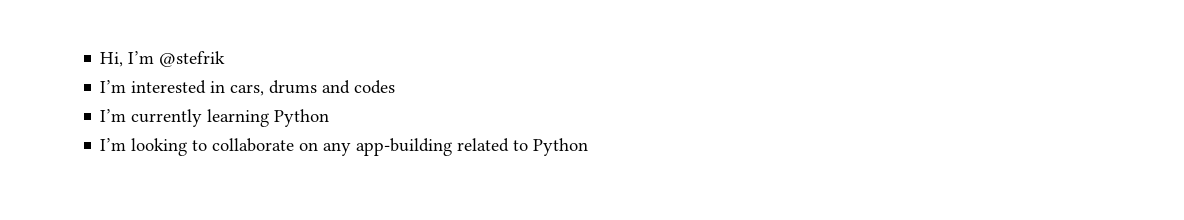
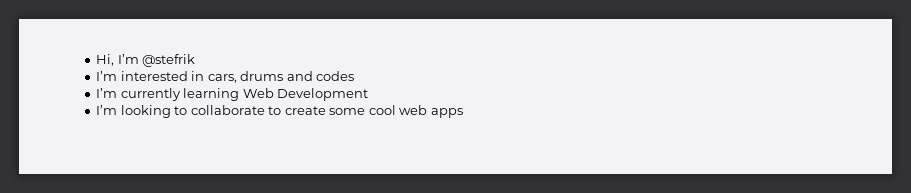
[274,109,330,127] Python -> [242,88,369,101] Web Development
[299,138,589,156] on any app-building related to Python -> [268,105,463,118] to create some cool web apps

